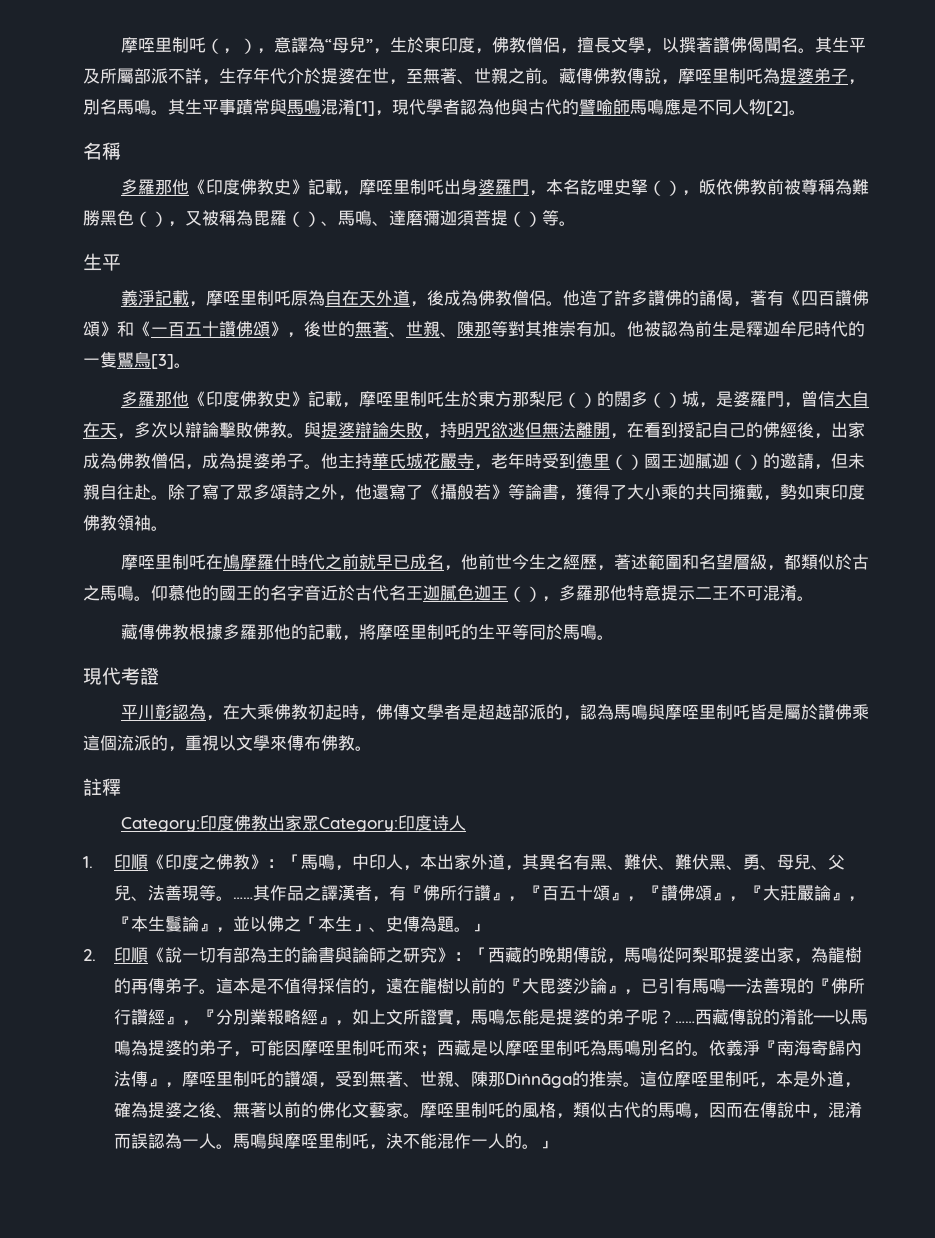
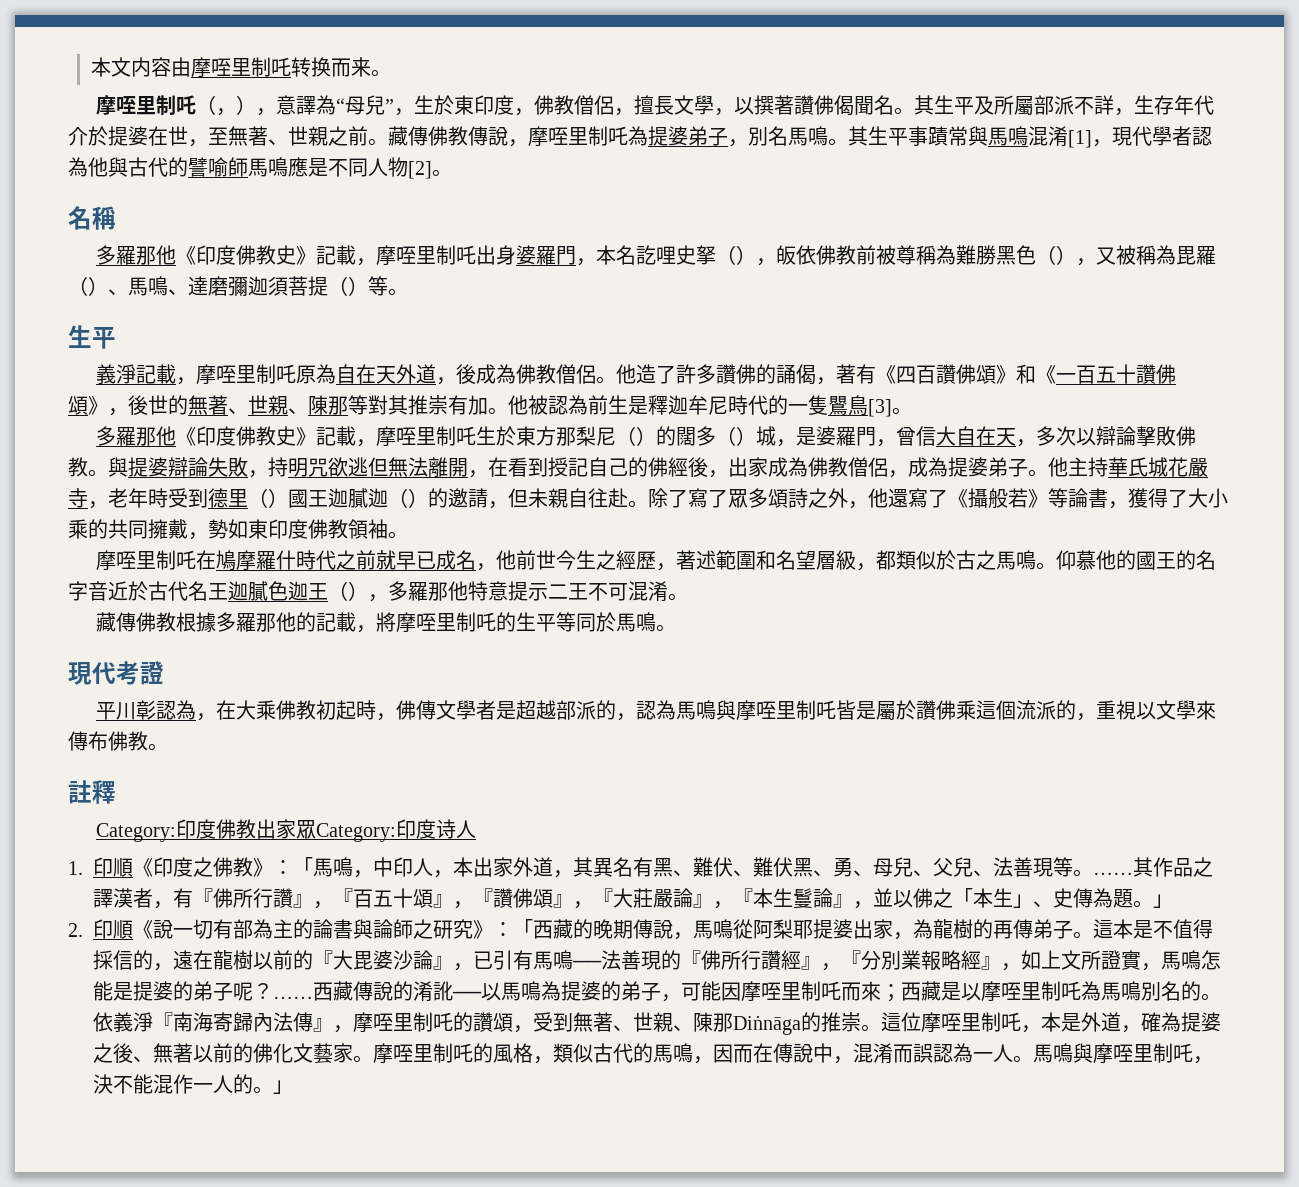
(121, 45) none -> [90,57,391,78] 本文内容由摩咥里制吒转换而来。 //

